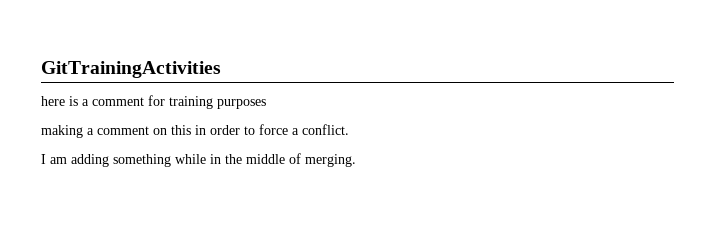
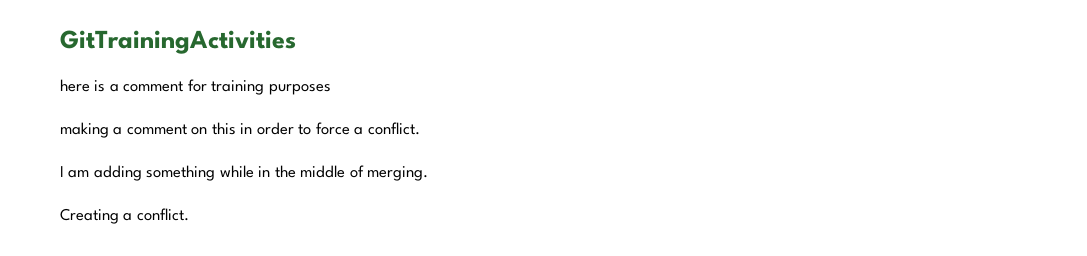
(356, 160) none -> [60,208,189,224] // Creating a conflict.

